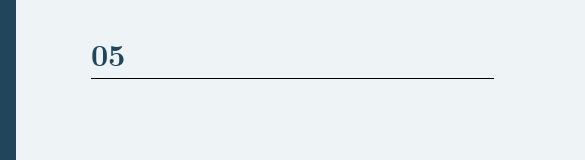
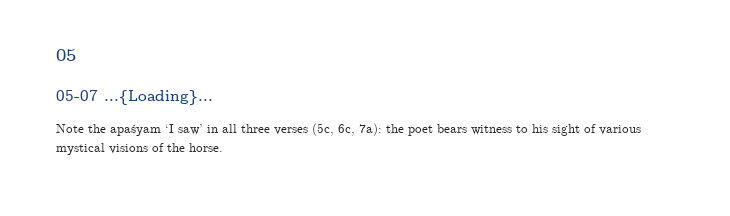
(125, 56) none -> [56,90,213,105] [56,123,641,136] [56,143,223,155] // 05-07 ...{Loading}... // Note the apaśyam ‘I saw’ in all three verses (5c, 6c, 7a): the poet bears witness to his sight of various mystical visions of the horse.

